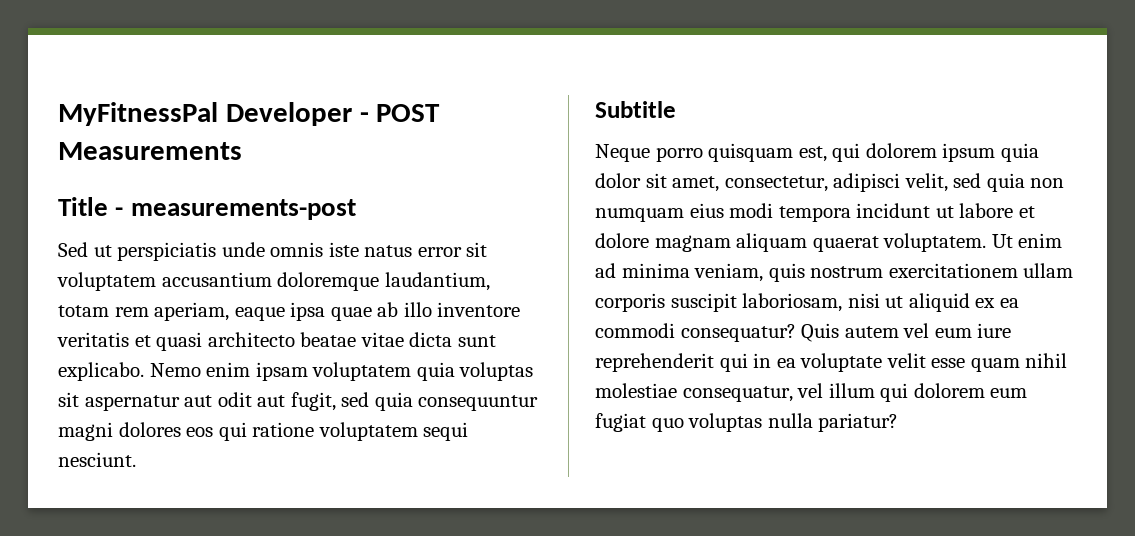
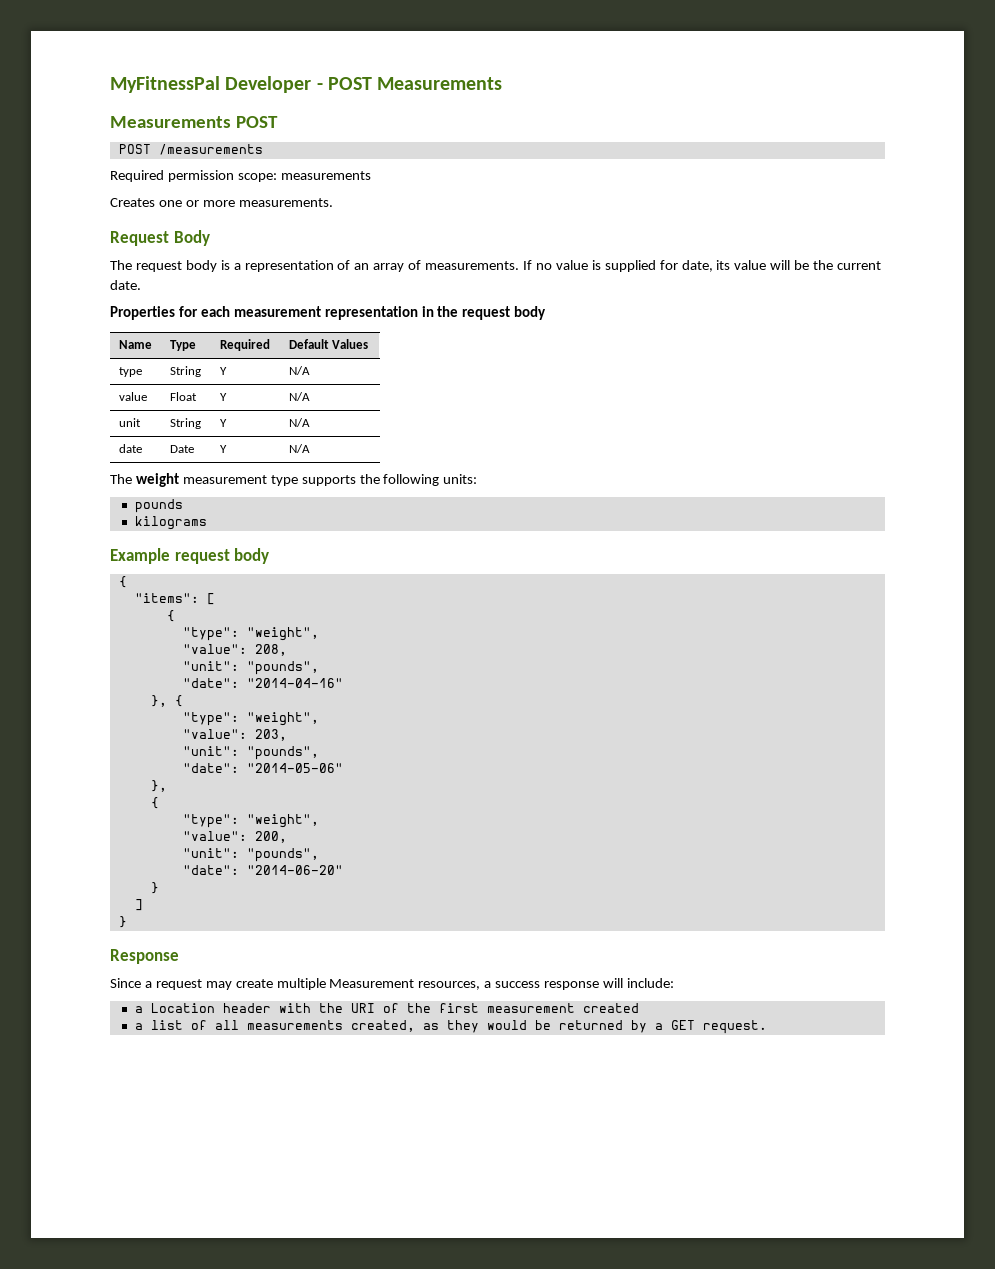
[58,197,356,220] [58,242,488,261] [57,272,490,291] [58,302,521,321] [57,332,496,351] [58,362,534,381] [58,392,539,411] [58,422,469,441] [58,452,136,467] [595,101,676,118] [595,143,1039,162] [595,173,1065,192] [595,203,1035,222] [595,233,1063,252] [595,263,1074,282] [595,293,1019,312] [595,323,1012,342] [595,353,1068,372] [595,383,1028,402] [595,413,899,432] Title - measurements-post // Sed ut perspiciatis unde omnis iste natus error sit voluptatem accusantium doloremque laudantium, totam rem aperiam, eaque ipsa quae ab illo inventore veritatis et quasi architecto beatae vitae dicta sunt explicabo. Nemo enim ipsam voluptatem quia voluptas sit aspernatur aut odit aut fugit, sed quia consequuntur magni dolores eos qui ratione voluptatem sequi nesciunt. // Subtitle // Neque porro quisquam est, qui dolorem ipsum quia dolor sit amet, consectetur, adipisci velit, sed quia non numquam eius modi tempora incidunt ut labore et dolore magnam aliquam quaerat voluptatem. Ut enim ad minima veniam, quis nostrum exercitationem ullam corporis suscipit laboriosam, nisi ut aliquid ex ea commodi consequatur? Quis autem vel eum iure reprehenderit qui in ea voluptate velit esse quam nihil molestiae consequatur, vel illum qui dolorem eum fugiat quo voluptas nulla pariatur? -> [110,116,278,128] [118,144,263,155] [110,170,371,182] [110,198,333,207] [110,230,210,246] [110,260,882,272] [110,280,141,290] [110,306,547,320] [118,340,152,349] [169,340,196,351] [219,339,270,351] [288,339,369,349] [118,367,142,377] [169,366,201,377] [219,367,227,375] [288,366,310,375] [118,392,147,401] [169,392,197,401] [219,393,227,401] [288,392,310,401] [118,418,141,427] [169,418,201,429] [219,419,227,427] [288,418,310,427] [118,444,142,453] [169,445,194,453] [219,445,227,453] [288,444,310,453] [110,473,478,487] [134,499,183,513] [134,516,207,530] [110,548,270,564] [118,576,127,588] [134,593,215,605] [166,610,175,622] [182,627,319,641] [182,644,287,656] [182,661,319,675] [182,678,343,688] [150,695,183,707] [182,712,319,726] [182,729,287,741] [182,746,319,760] [182,763,343,773] [150,780,167,792] [150,797,159,809] [182,814,319,828] [182,831,287,843] [182,848,319,862] [182,865,343,875] [150,882,159,894] [134,899,143,911] [118,916,127,928] [110,949,179,964] [110,978,674,990] [134,1003,639,1013] [134,1020,767,1034] Measurements POST // POST /measurements // Required permission scope: measurements // Creates one or more measurements. // Request Body // The request body is a representation of an array of measurements. If no value is supplied for date, its value will be the current date. // Properties for each measurement representation in the request body // Name | Type | Required | Default Values // type | String | Y | N/A // value | Float | Y | N/A // unit | String | Y | N/A // date | Date | Y | N/A // The weight measurement type supports the following units: // pounds // kilograms // Example request body // { // "items": [ // { // "type": "weight", // "value": 208, // "unit": "pounds", // "date": "2014-04-16" // }, { // "type": "weight", // "value": 203, // "unit": "pounds", // "date": "2014-05-06" // }, // { // "type": "weight", // "value": 200, // "unit": "pounds", // "date": "2014-06-20" // } // ] // } // Response // Since a request may create multiple Measurement resources, a success response will include: // a Location header with the URI of the first measurement created // a list of all measurements created, as they would be returned by a GET request.

